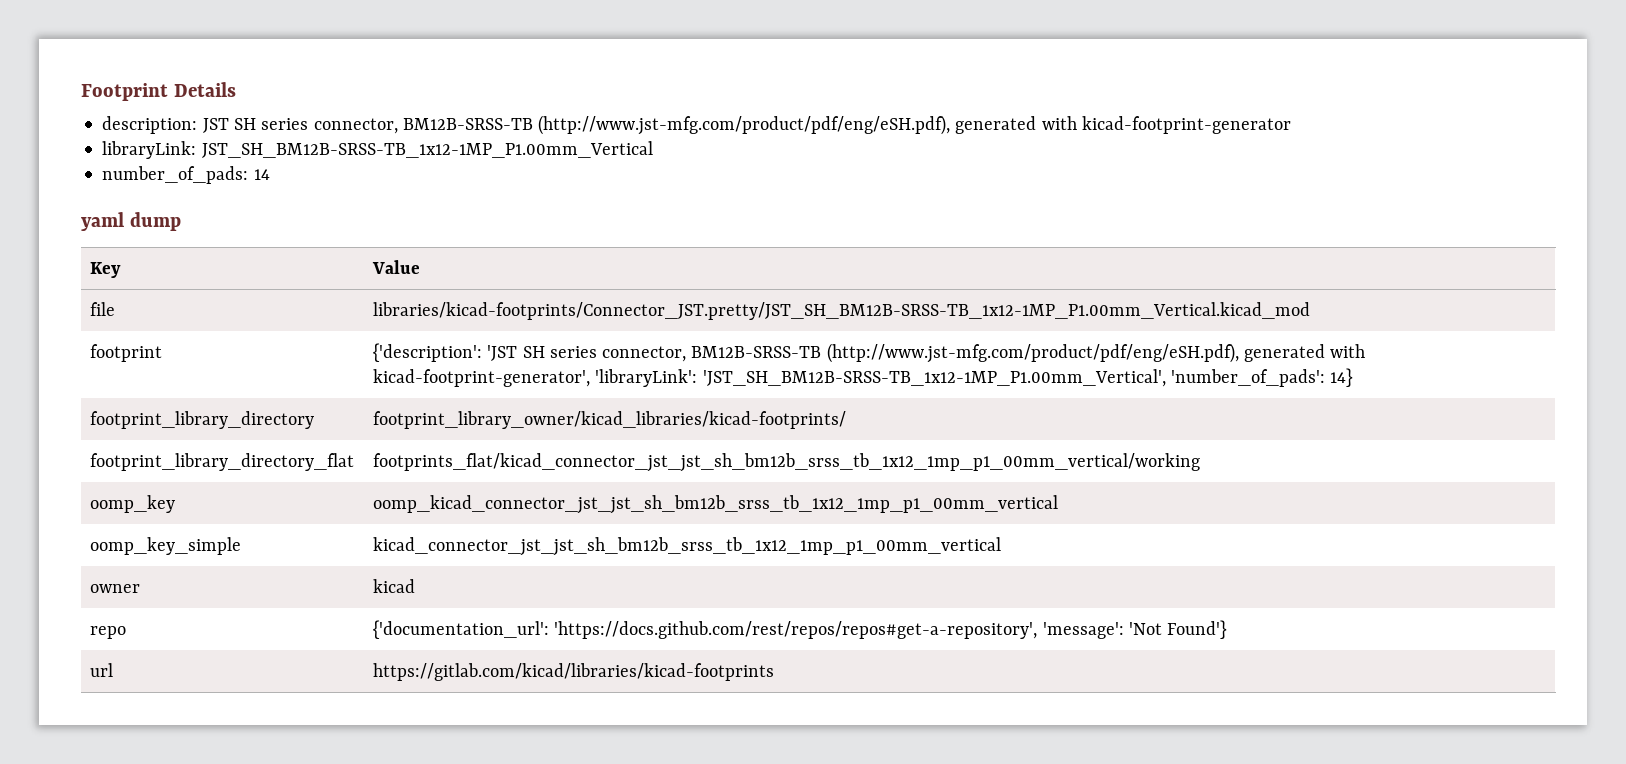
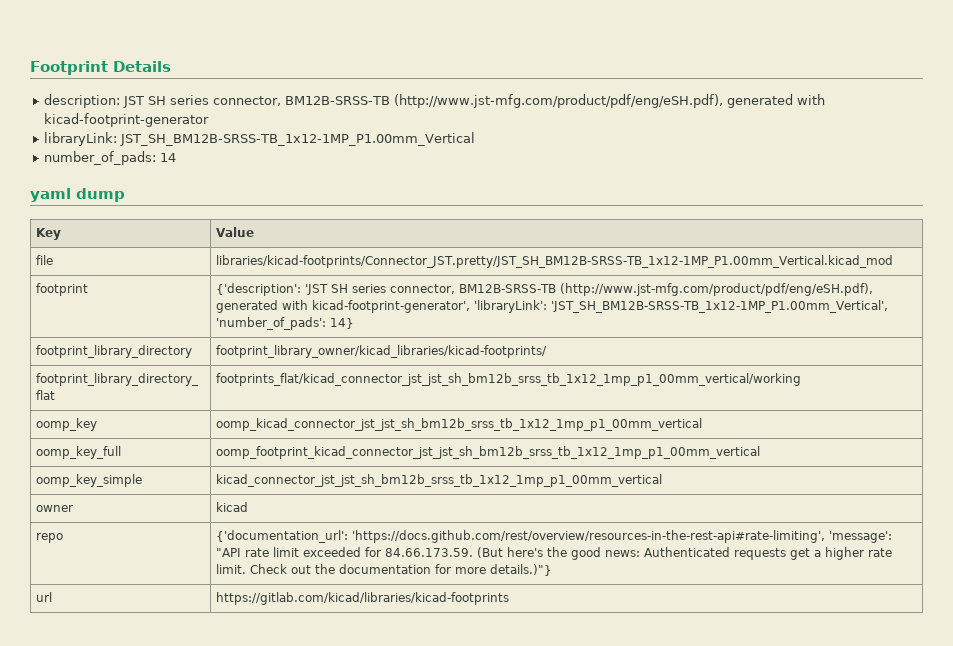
(1059, 504) none -> [35,446,121,459] [215,446,760,459] // oomp_key_full | oomp_footprint_kicad_connector_jst_jst_sh_bm12b_srss_tb_1x12_1mp_p1_00mm_vertical
[554,620,1228,639] 'https://docs.github.com/rest/repos/repos#get-a-repository', 'message': 'Not Found'} -> [351,530,892,543] [215,547,892,560] [215,564,552,576] 'https://docs.github.com/rest/overview/resources-in-the-rest-api#rate-limiting', 'message': "API rate limit exceeded for 84.66.173.59. (But here's the good news: Authenticated requests get a higher rate limit. Check out the documentation for more details.)"}

